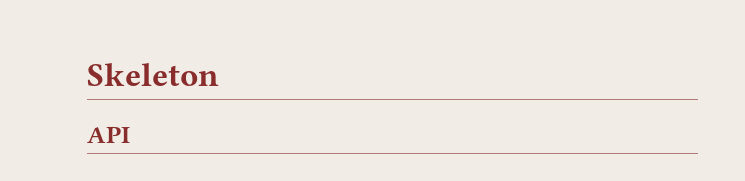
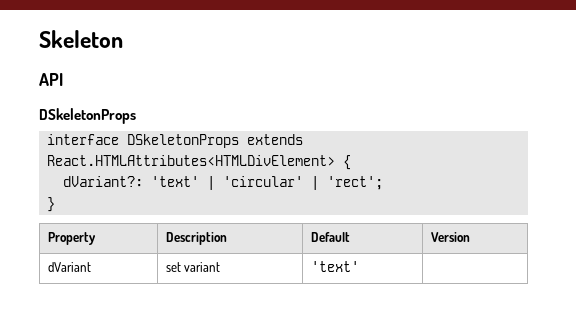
(130, 134) none -> [39,108,136,124] [46,134,303,148] [46,155,351,170] [62,176,383,190] [46,197,55,212] [47,232,96,245] [165,232,227,245] [310,232,350,242] [430,232,470,242] [47,262,91,272] [165,262,221,272] [310,261,359,272] // DSkeletonProps // interface DSkeletonProps extends React.HTMLAttributes<HTMLDivElement> { // dVariant?: 'text' | 'circular' | 'rect'; // } // Property | Description | Default | Version // dVariant | set variant | 'text' |

